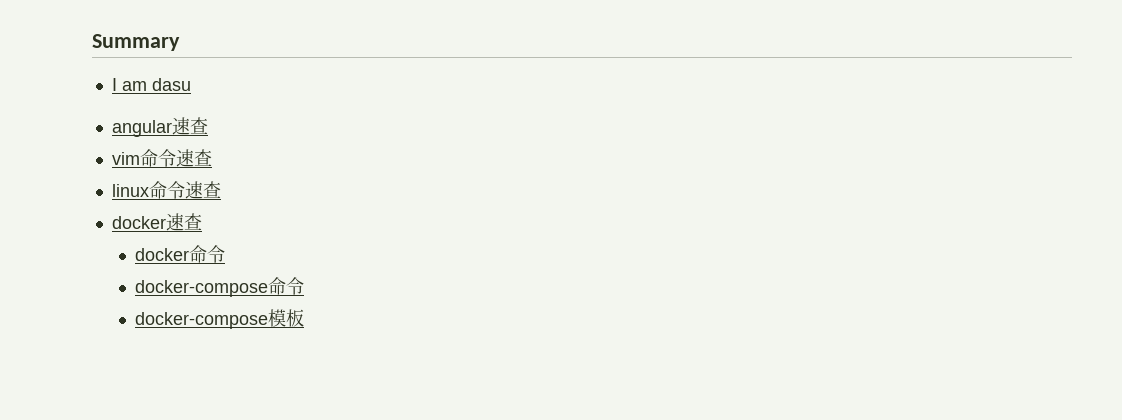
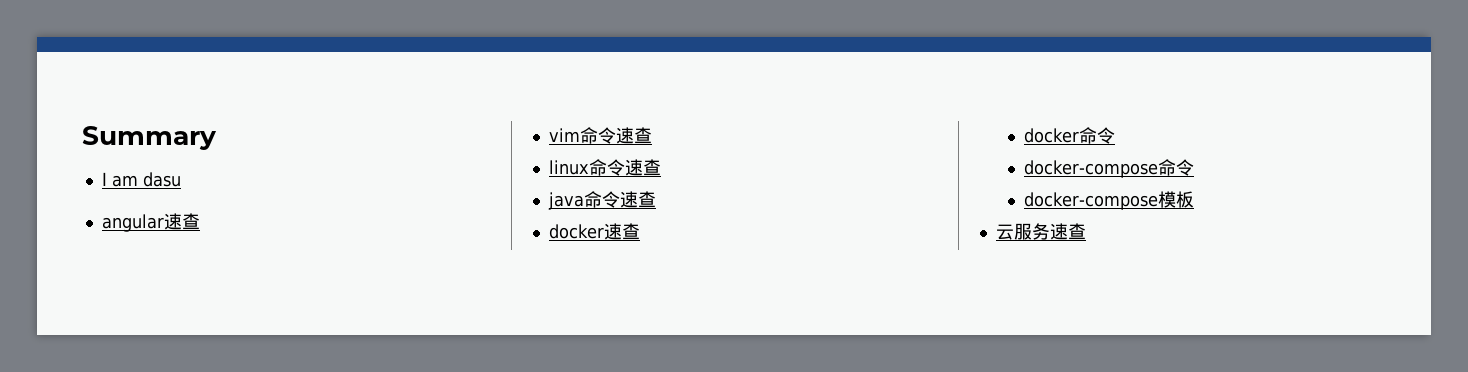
(221, 189) none -> [547,191,656,210] // java命令速查
(305, 318) none -> [995,223,1086,240] // 云服务速查

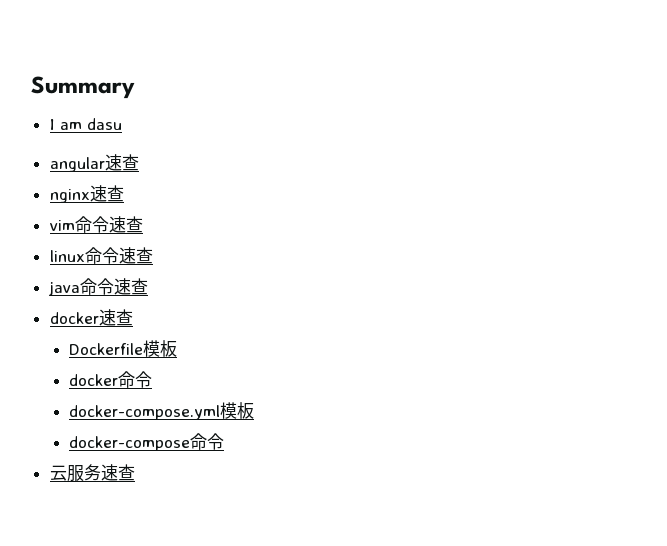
(200, 221) none -> [49,185,124,203] // nginx速查
(640, 231) none -> [68,340,177,357] // Dockerfile模板
(1116, 135) none -> [68,402,254,420] // docker-compose.yml模板
[1024,191,1195,210] // docker-compose模板 -> (224, 441) none

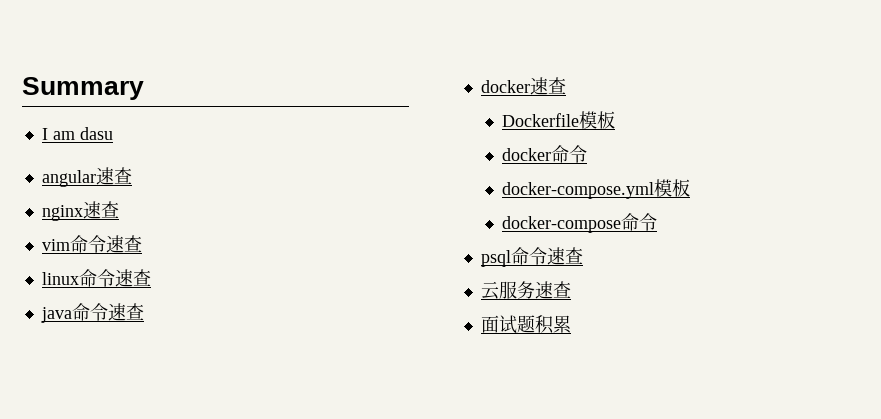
(224, 441) none -> [480,247,583,267] // psql命令速查
(135, 472) none -> [480,315,571,334] // 面试题积累

